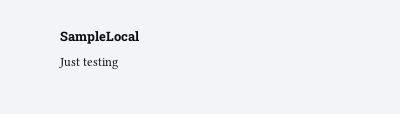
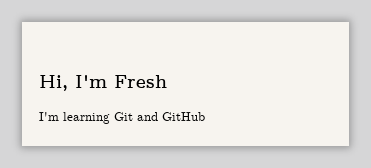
[60,31,139,44] [59,58,119,69] SampleLocal // Just testing -> [39,75,167,91] [39,112,205,124] Hi, I'm Fresh // I'm learning Git and GitHub

